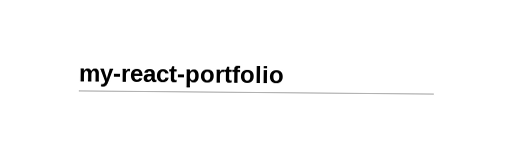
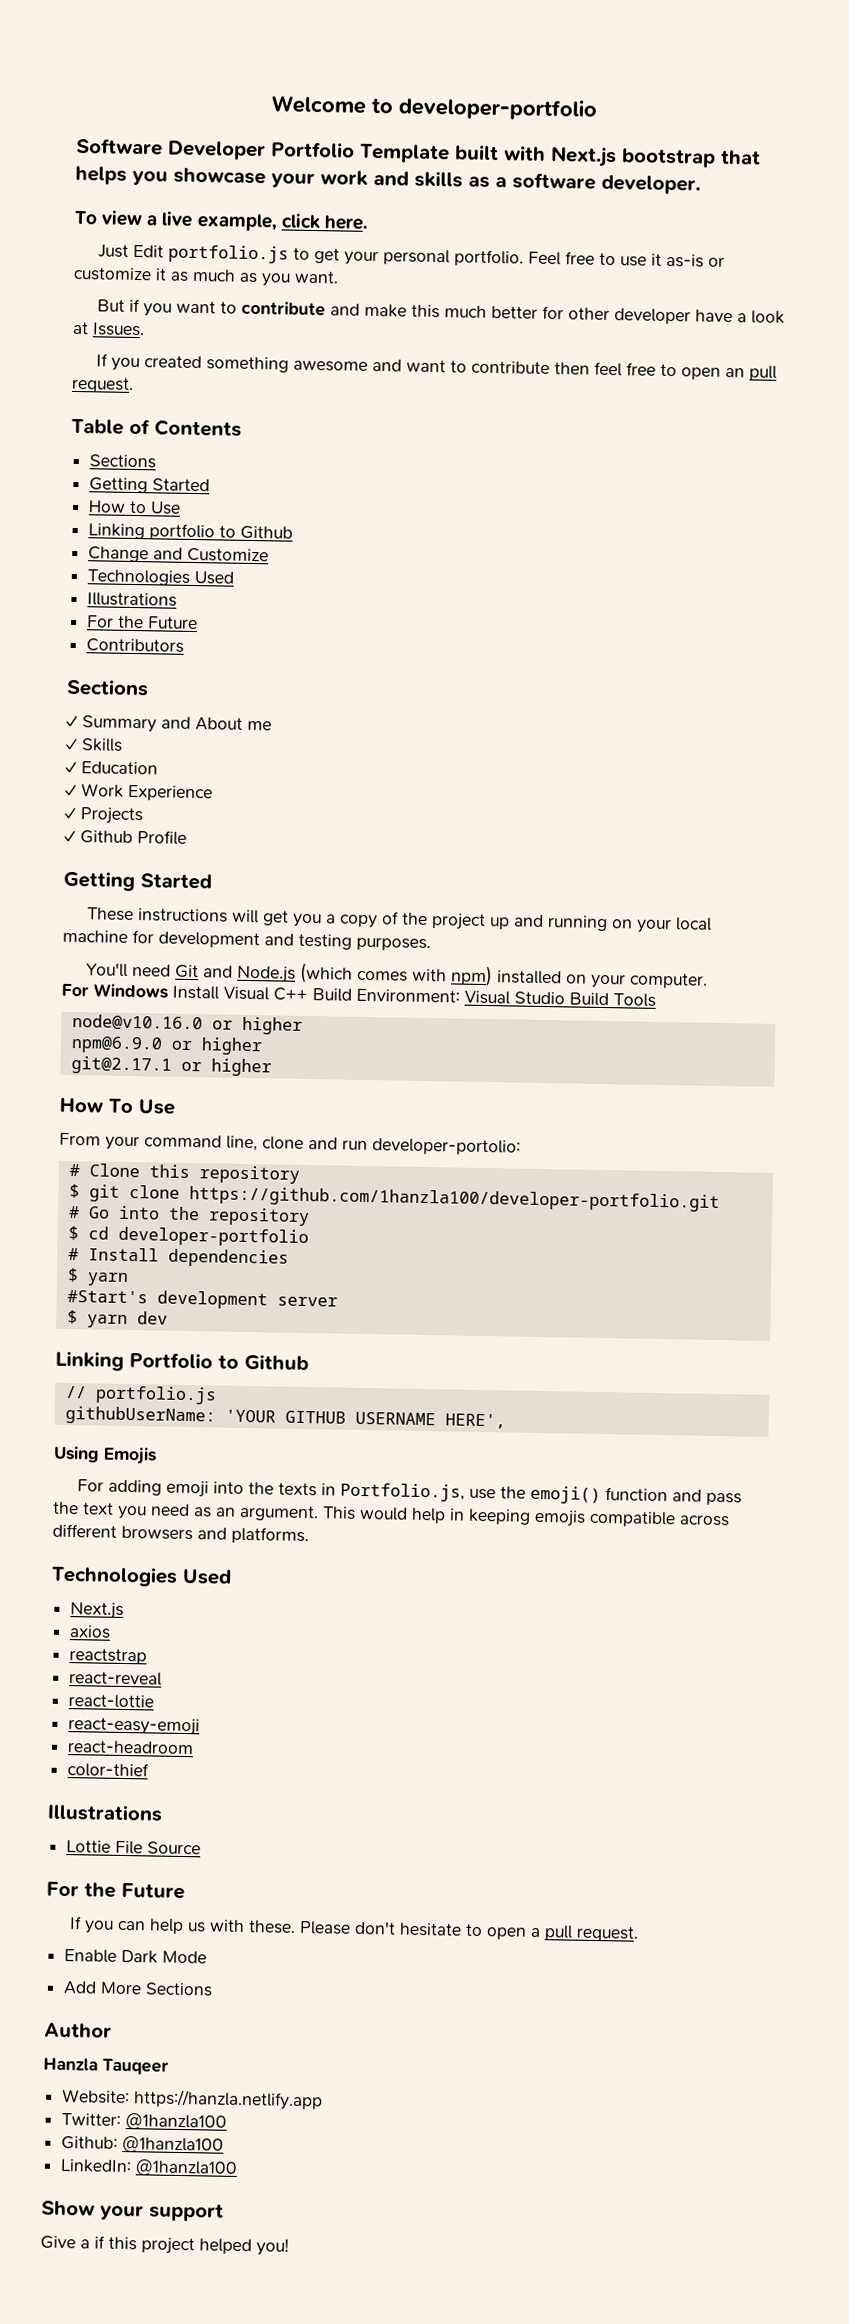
[78,64,285,89] my-react-portfolio -> [270,95,597,121] [76,137,761,168] [75,165,701,195] [74,210,369,232] [98,244,726,268] [73,266,339,287] [97,298,786,325] [72,321,145,337] [96,353,778,381] [71,376,134,393] [71,418,242,437] [89,454,157,469] [89,477,211,494] [88,500,182,515] [88,523,294,541] [88,546,270,563] [87,569,235,586] [87,592,178,607] [87,615,199,630] [86,638,185,653] [66,678,149,697] [66,715,272,733] [65,738,123,752] [65,761,158,775] [65,783,213,802] [64,807,143,825] [64,830,187,845] [63,870,212,892] [87,907,713,934] [62,929,431,952] [86,962,709,989] [61,983,656,1007] [71,1014,303,1035] [70,1035,263,1056] [70,1055,272,1077] [59,1097,176,1115] [59,1132,521,1156] [68,1163,300,1184] [68,1183,720,1212] [68,1205,310,1227] [67,1225,309,1248] [67,1247,289,1268] [66,1267,129,1286] [66,1289,338,1310] [66,1309,168,1328] [55,1350,309,1371] [64,1385,217,1405] [64,1405,506,1429] [53,1445,157,1465] [77,1479,743,1506] [52,1501,730,1528] [52,1523,309,1545] [51,1565,232,1587] [70,1602,125,1619] [69,1625,112,1639] [69,1648,148,1665] [69,1671,163,1686] [68,1694,155,1709] [68,1717,201,1736] [67,1740,195,1755] [67,1762,150,1778] [47,1803,163,1822] [66,1840,202,1855] [46,1881,185,1900] [69,1916,640,1942] [64,1949,208,1964] [63,1981,214,1997] [44,2022,112,2038] [43,2057,169,2075] [62,2089,324,2111] [61,2112,228,2131] [61,2135,225,2154] [60,2158,239,2177] [41,2200,224,2222] [40,2235,289,2256] Welcome to developer-portfolio // Software Developer Portfolio Template built with Next.js bootstrap that helps you showcase your work and skills as a software developer. // To view a live example, click here. // Just Edit portfolio.js to get your personal portfolio. Feel free to use it as-is or customize it as much as you want. // But if you want to contribute and make this much better for other developer have a look at Issues. // If you created something awesome and want to contribute then feel free to open an pull request. // Table of Contents // Sections // Getting Started // How to Use // Linking portfolio to Github // Change and Customize // Technologies Used // Illustrations // For the Future // Contributors // Sections // ✓ Summary and About me // ✓ Skills // ✓ Education // ✓ Work Experience // ✓ Projects // ✓ Github Profile // Getting Started // These instructions will get you a copy of the project up and running on your local machine for development and testing purposes. // You'll need Git and Node.js (which comes with npm) installed on your computer. // For Windows Install Visual C++ Build Environment: Visual Studio Build Tools // node@v10.16.0 or higher // npm@6.9.0 or higher // git@2.17.1 or higher // How To Use // From your command line, clone and run developer-portolio: // # Clone this repository // $ git clone https://github.com/1hanzla100/developer-portfolio.git // # Go into the repository // $ cd developer-portfolio // # Install dependencies // $ yarn // #Start's development server // $ yarn dev // Linking Portfolio to Github // // portfolio.js // githubUserName: 'YOUR GITHUB USERNAME HERE', // Using Emojis // For adding emoji into the texts in Portfolio.js, use the emoji() function and pass the text you need as an argument. This would help in keeping emojis compatible across different browsers and platforms. // Technologies Used // Next.js // axios // reactstrap // react-reveal // react-lottie // react-easy-emoji // react-headroom // color-thief // Illustrations // Lottie File Source // For the Future // If you can help us with these. Please don't hesitate to open a pull request. // Enable Dark Mode // Add More Sections // Author // Hanzla Tauqeer // Website: https://hanzla.netlify.app // Twitter: @1hanzla100 // Github: @1hanzla100 // LinkedIn: @1hanzla100 // Show your support // Give a if this project helped you!

